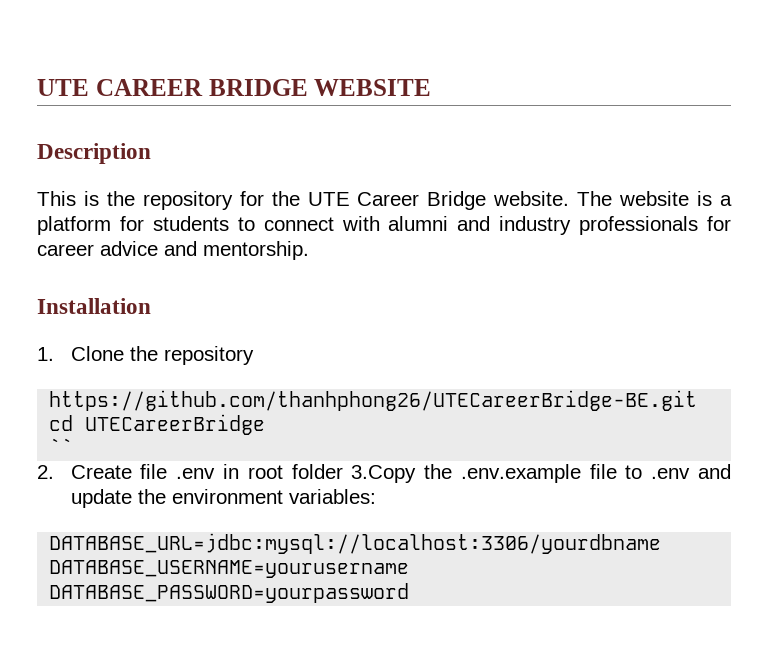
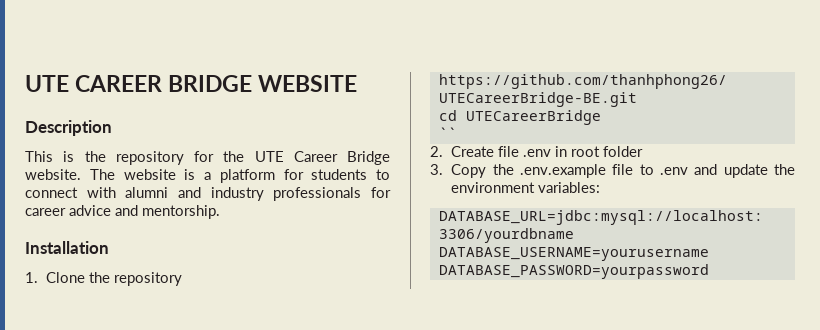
[351,465,417,483] 3.Copy -> [430,164,487,178] // 3. Copy

